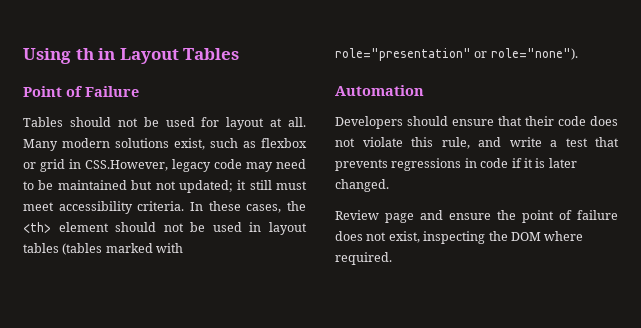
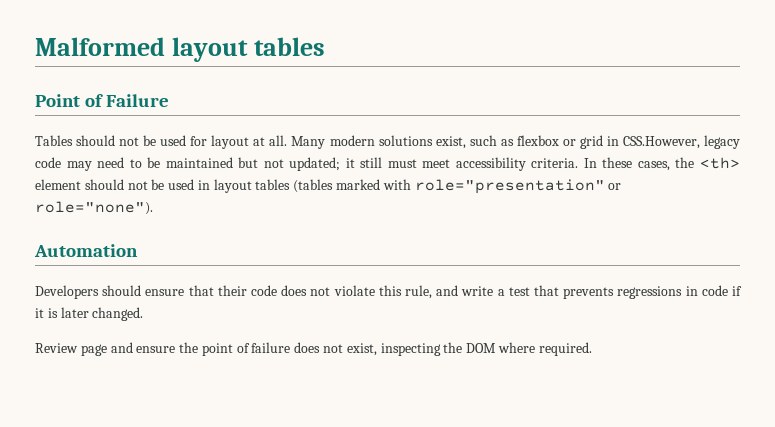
[23,48,240,64] Using th in Layout Tables -> [35,37,325,62] Malformed layout tables

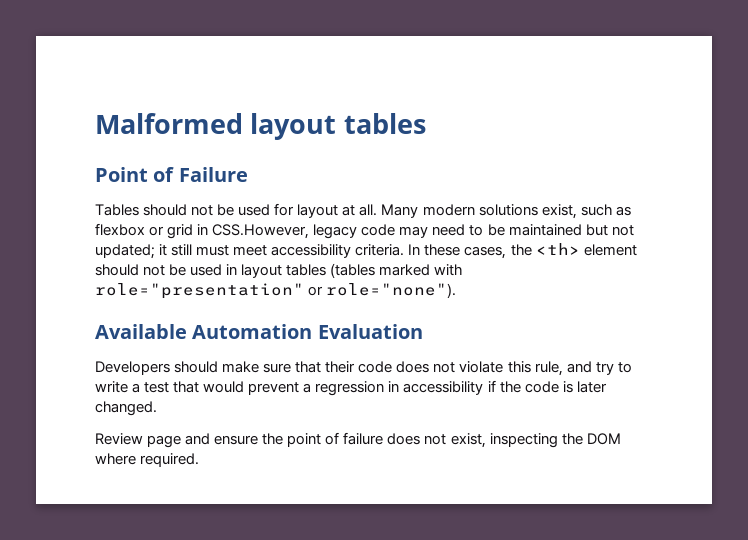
(153, 208) none -> [95,324,187,339] Available
(138, 250) none -> [317,324,423,339] Evaluation
[145,289,185,296] ensure -> [222,361,292,373] make sure
(459, 290) none -> [595,362,632,375] try to
[563,285,742,299] [35,308,44,318] prevents regressions in code if it -> [203,380,559,396] would prevent a regression in accessibility if the code

